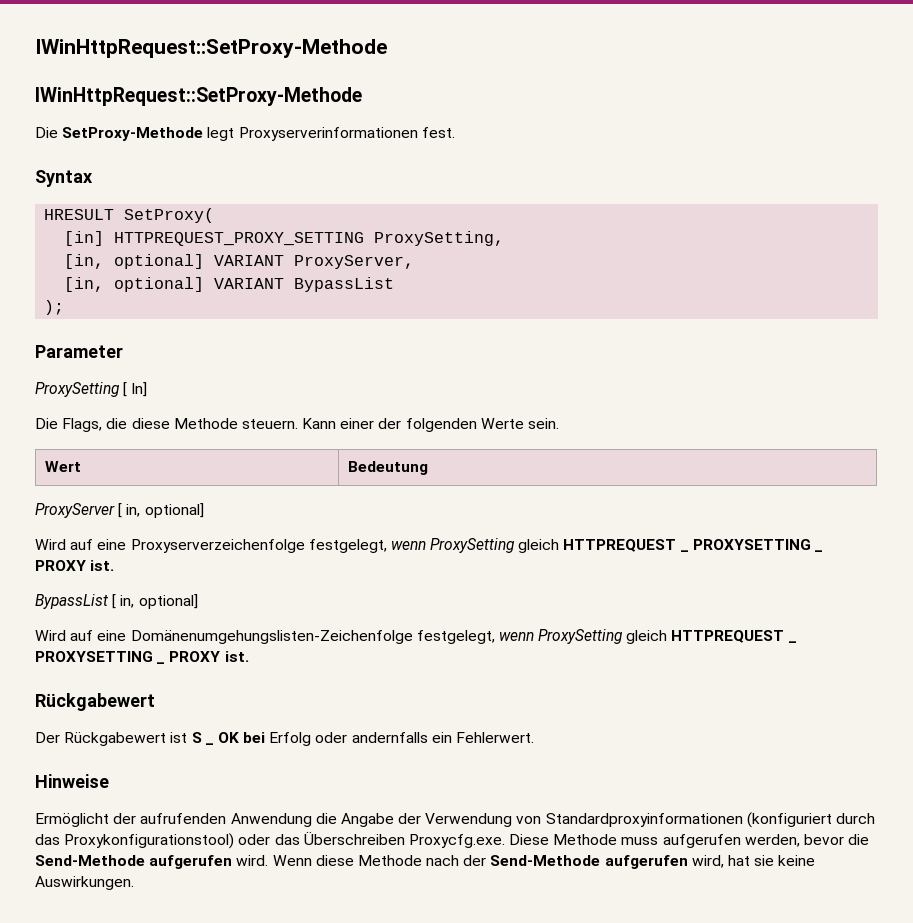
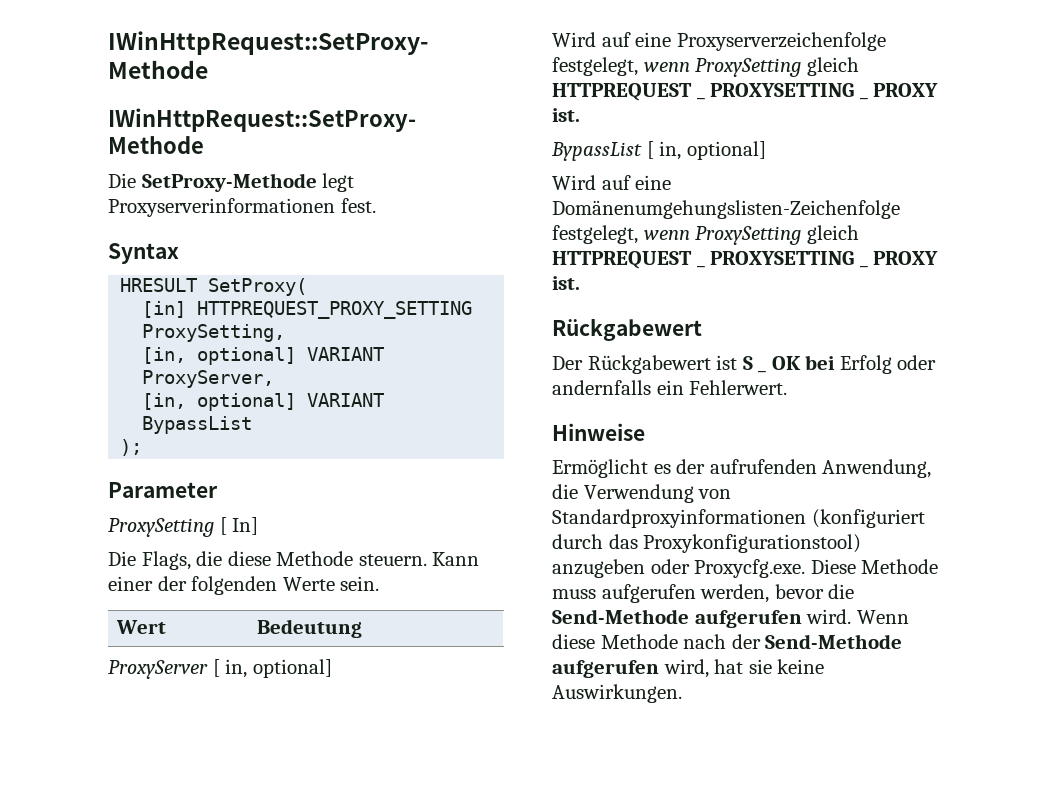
(109, 820) none -> [653,464,671,474] es
[230,813,422,827] Anwendung die Angabe der -> [822,459,932,478] [552,484,578,499] Anwendung, die
[238,831,405,845] oder das Überschreiben -> [552,559,690,578] anzugeben oder

